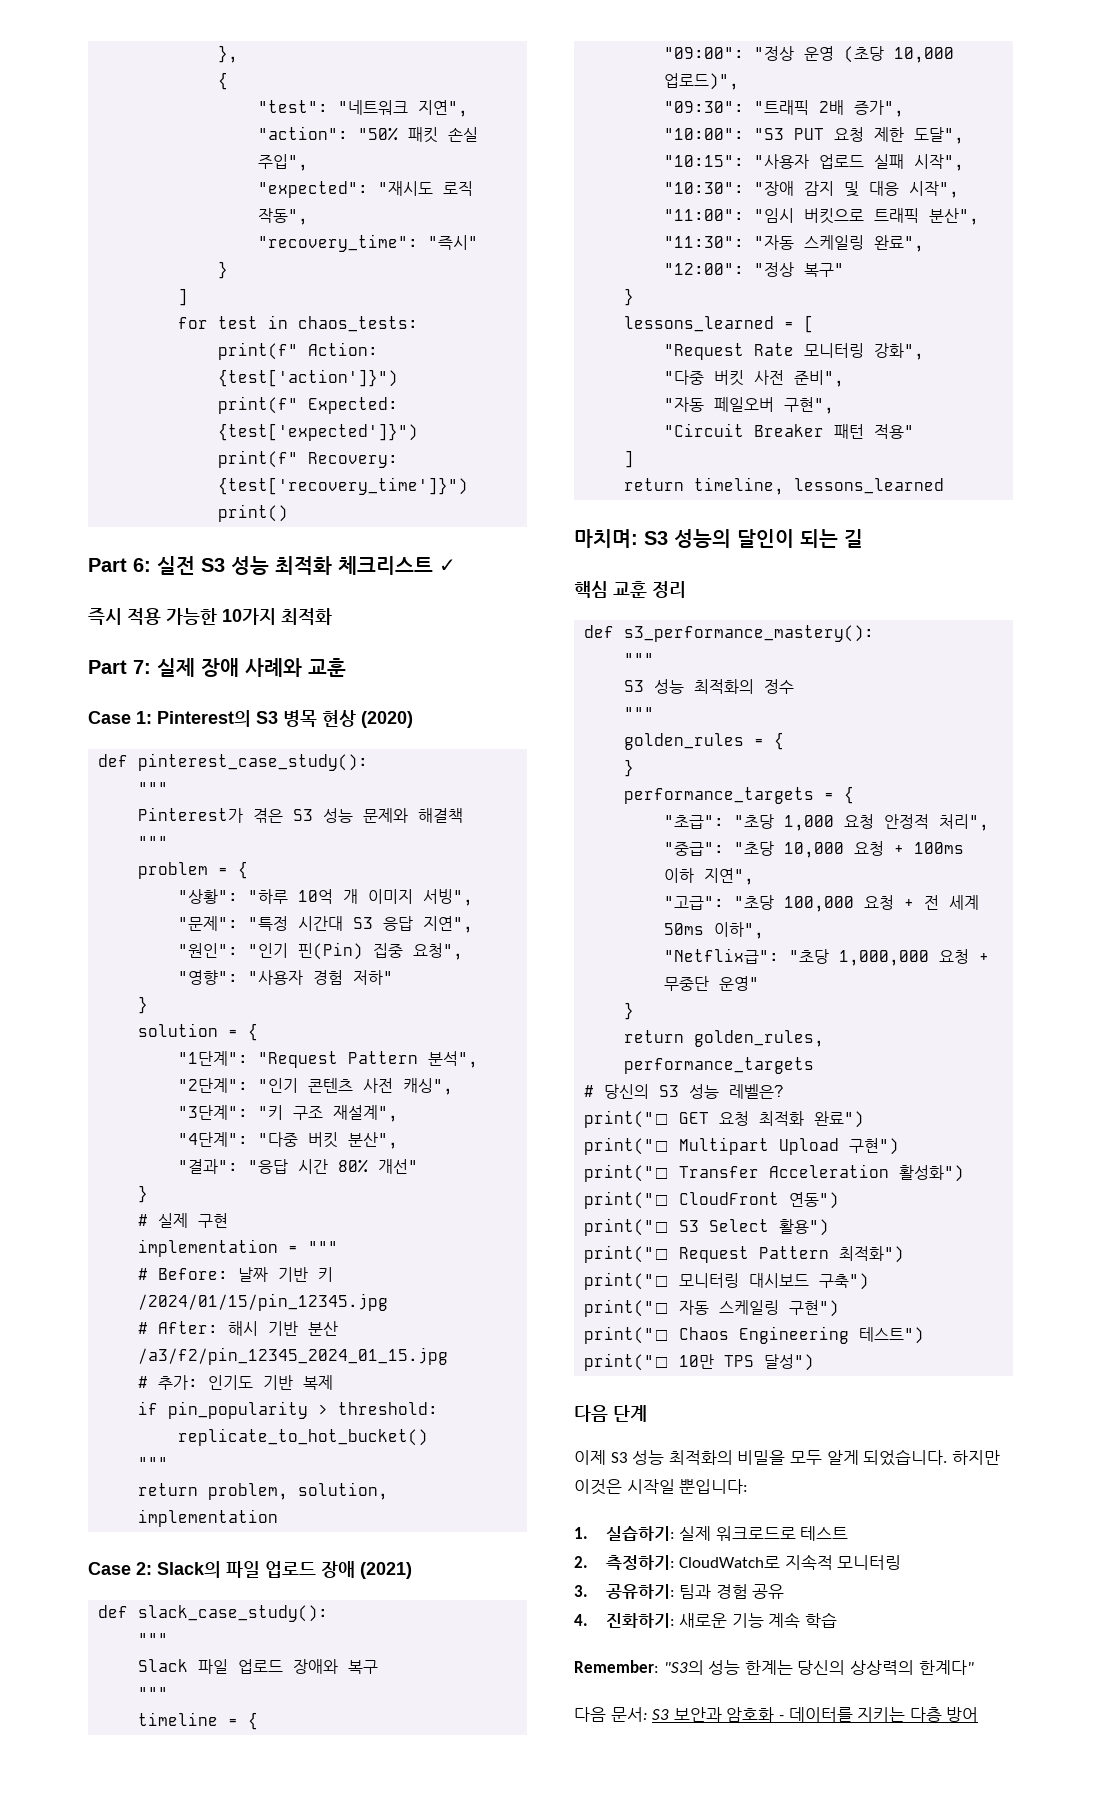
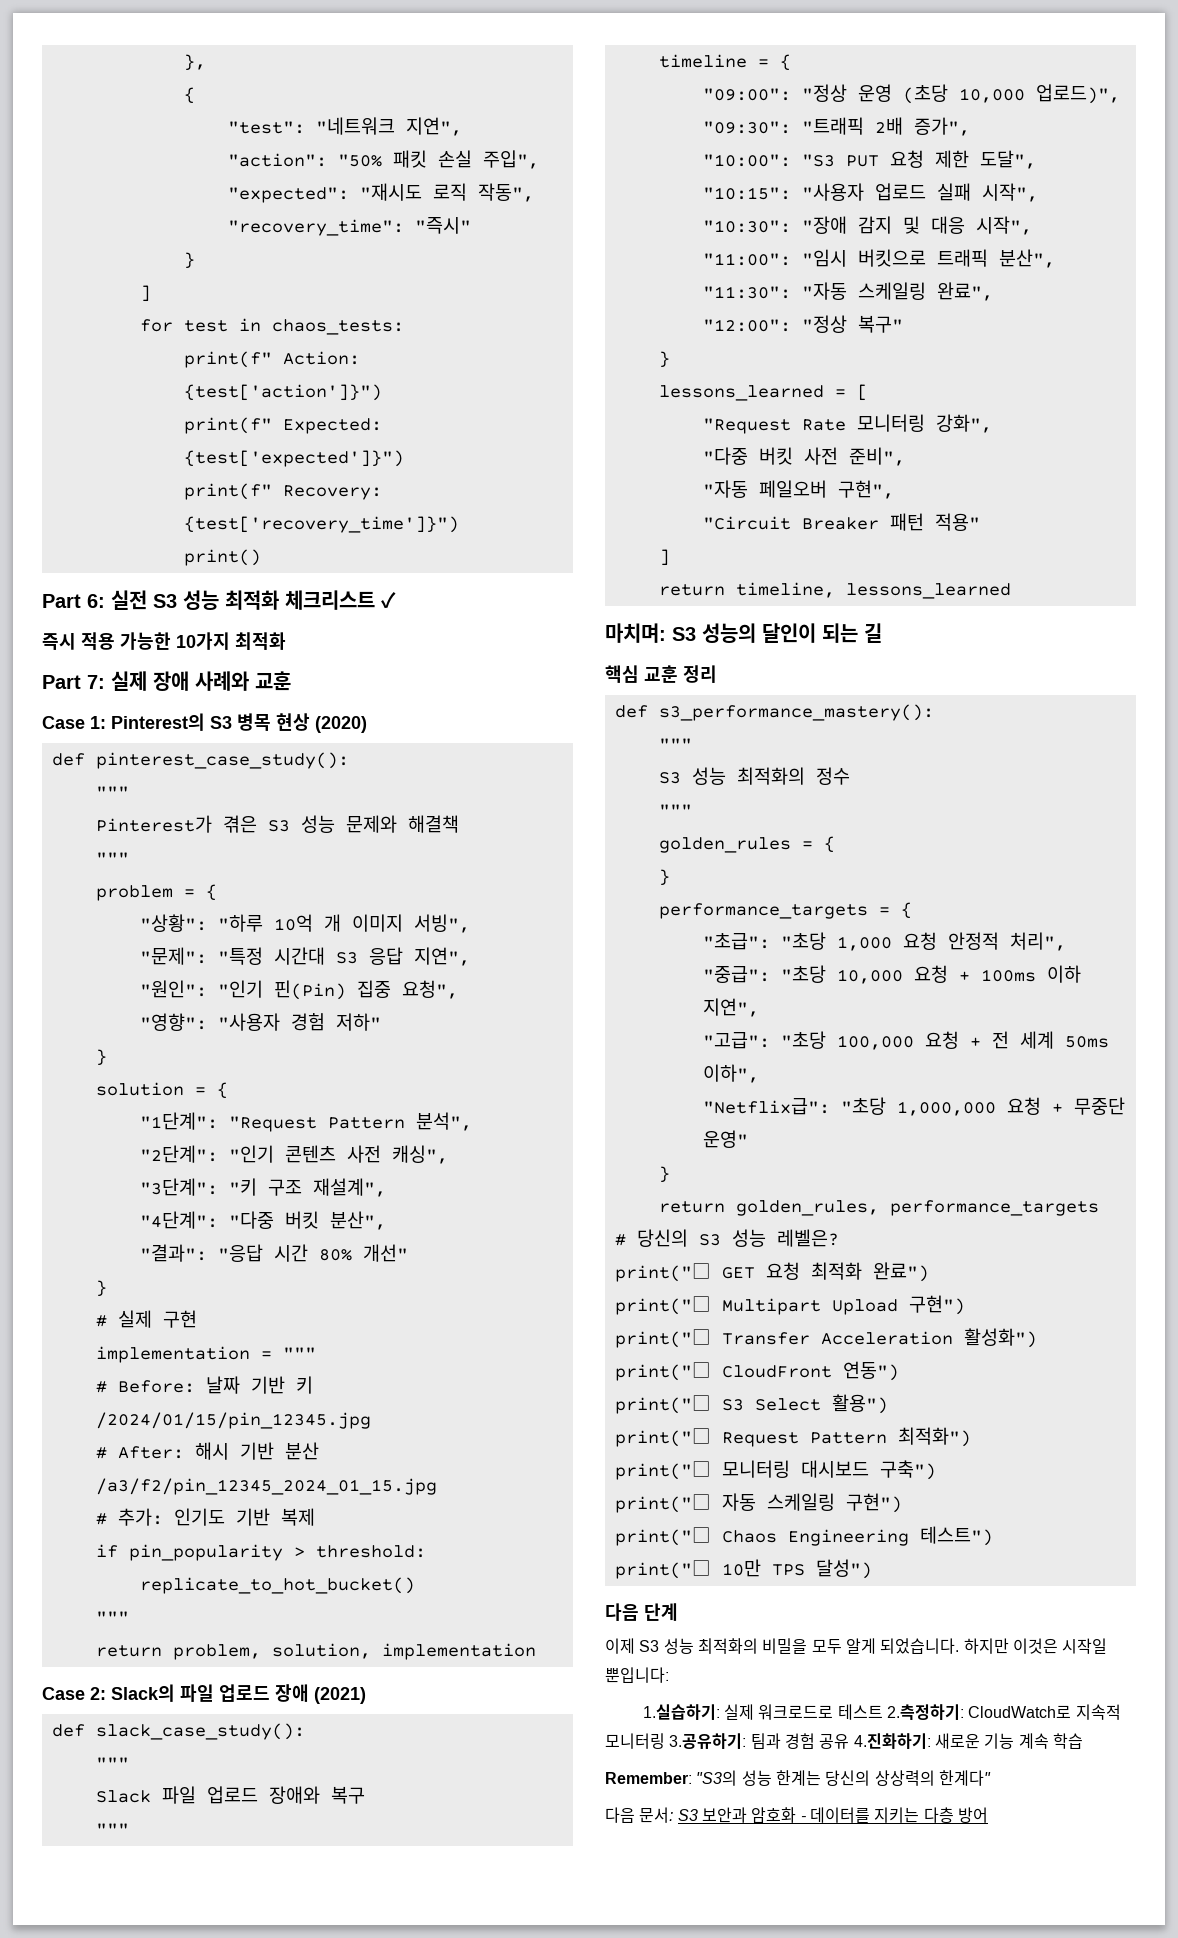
[574,1526,675,1541] 1. 실습하기: -> [642,1704,720,1720] 1.실습하기:
[574,1555,675,1570] // 2. 측정하기: -> [886,1704,964,1720] 2.측정하기:
[574,1584,675,1599] // 3. 공유하기: -> [669,1733,747,1749] 3.공유하기:
[574,1613,675,1628] // 4. 진화하기: -> [853,1733,931,1749] 4.진화하기:

